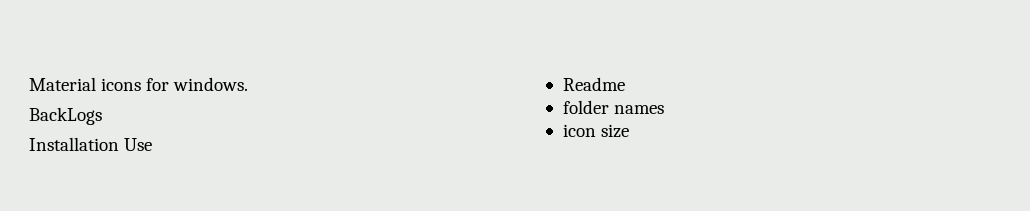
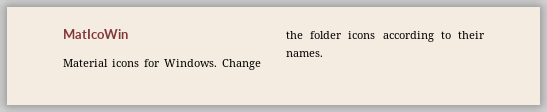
(29, 84) none -> [63,29,128,39] MatIcoWin //
[173,77,249,91] [29,107,102,125] [29,137,153,151] [562,77,625,91] [562,100,665,114] [562,124,630,138] windows. // BackLogs // Installation Use // Readme // folder names // icon size -> [164,59,261,70] [286,31,485,42] [286,51,323,57] Windows. Change the folder icons according to their names.

